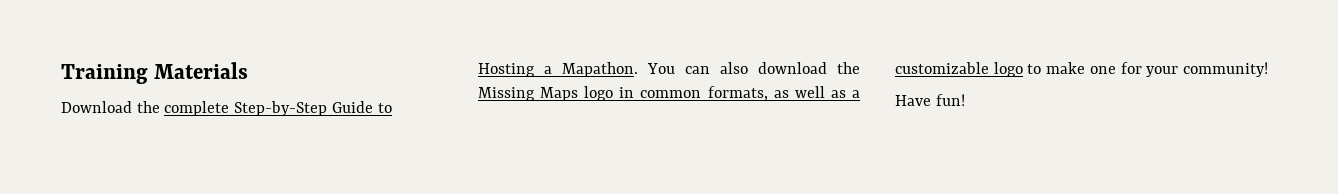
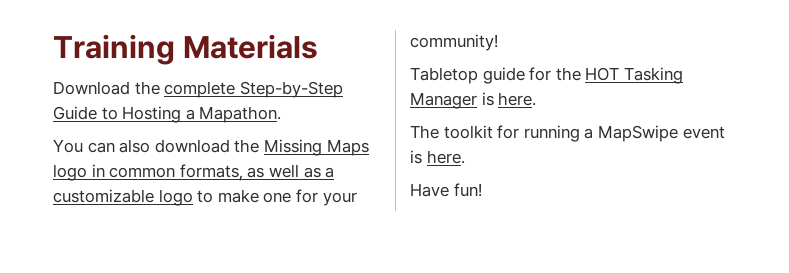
(638, 69) none -> (282, 114) //
(1269, 69) none -> [410,67,683,84] [410,92,537,109] [410,125,725,142] [410,150,465,164] // Tabletop guide for the HOT Tasking Manager is here. // The toolkit for running a MapSwipe event is here.

